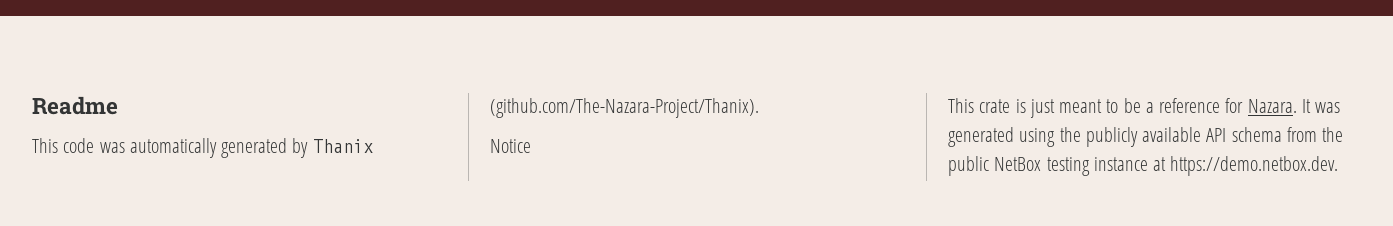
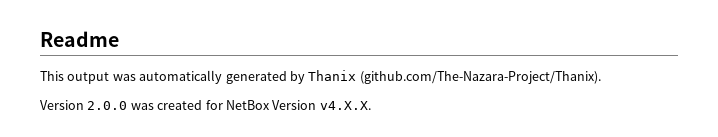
[63,138,95,153] code -> [67,72,110,84] output
[490,139,531,153] [948,98,1341,118] [948,127,1344,147] [948,156,1339,176] Notice // This crate is just meant to be a reference for Nazara. It was generated using the publicly available API schema from the public NetBox testing instance at https://demo.netbox.dev. -> [40,100,371,110] Version 2.0.0 was created for NetBox Version v4.X.X.

